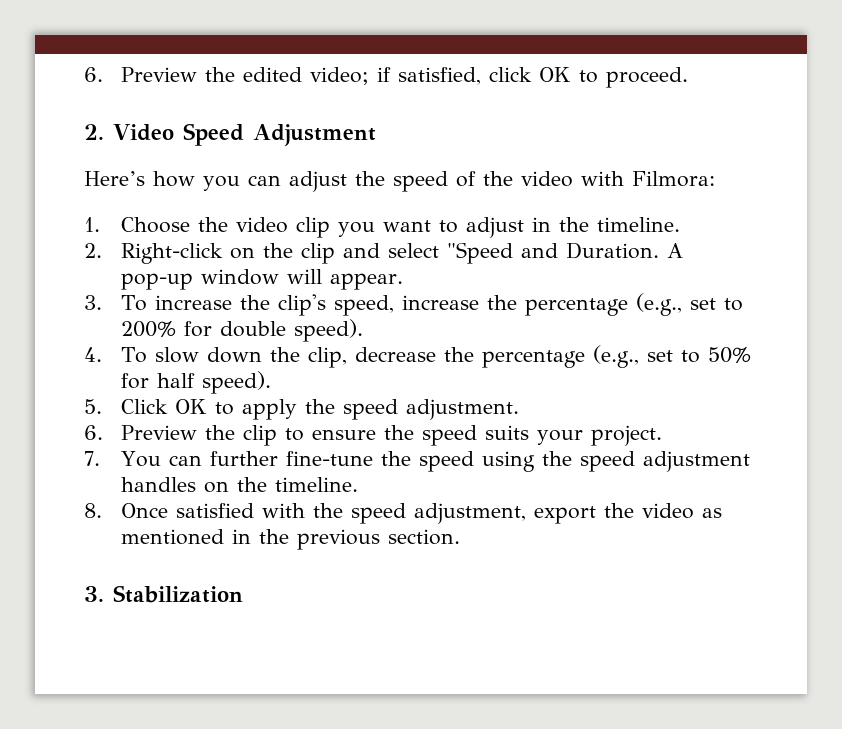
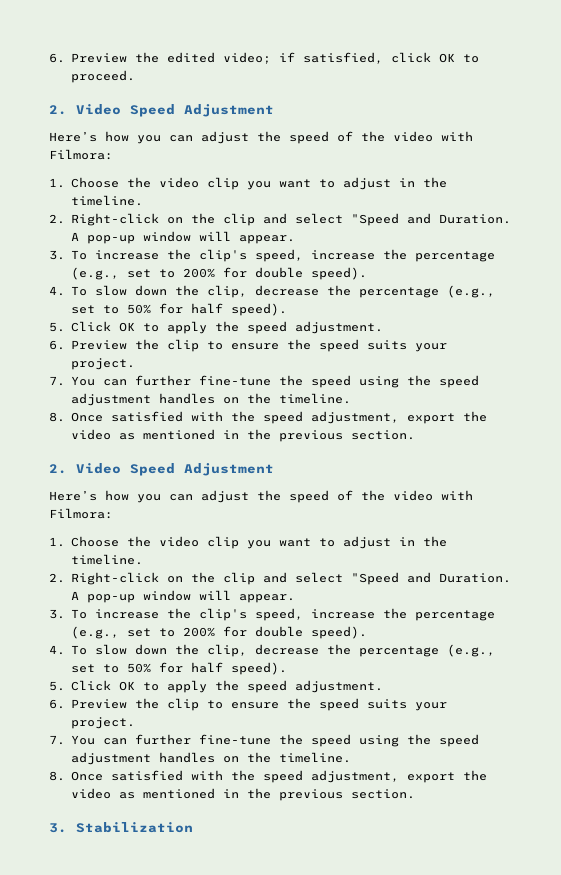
(460, 537) none -> [49,463,274,476] [49,490,473,503] [49,508,113,519] [49,536,447,549] [70,554,143,565] [49,572,511,585] [70,590,295,603] [49,608,495,621] [70,626,367,639] [49,644,495,657] [70,662,287,675] [49,680,383,693] [49,698,447,711] [70,717,135,729] [49,734,479,747] [70,752,351,765] [49,770,487,783] [70,788,415,801] // 2. Video Speed Adjustment // Here’s how you can adjust the speed of the video with Filmora: // 1. Choose the video clip you want to adjust in the timeline. // 2. Right-click on the clip and select "Speed and Duration. A pop-up window will appear. // 3. To increase the clip's speed, increase the percentage (e.g., set to 200% for double speed). // 4. To slow down the clip, decrease the percentage (e.g., set to 50% for half speed). // 5. Click OK to apply the speed adjustment. // 6. Preview the clip to ensure the speed suits your project. // 7. You can further fine-tune the speed using the speed adjustment handles on the timeline. // 8. Once satisfied with the speed adjustment, export the video as mentioned in the previous section.

